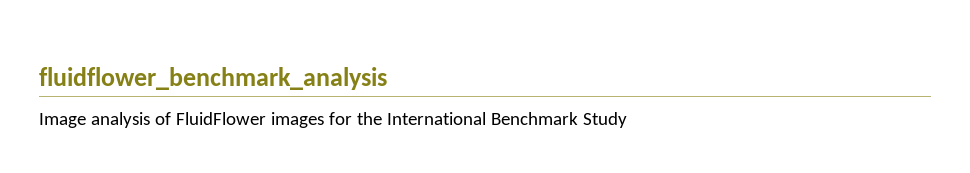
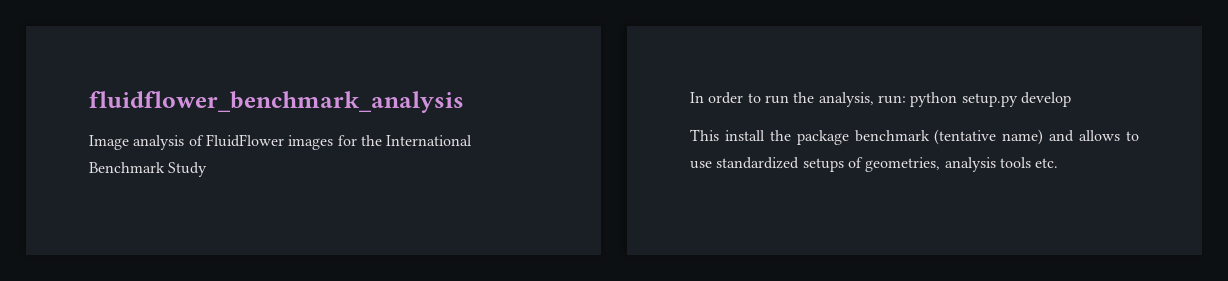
(627, 120) none -> [690,92,1071,107] [690,129,1139,145] [690,157,1059,172] // In order to run the analysis, run: python setup.py develop // This install the package benchmark (tentative name) and allows to use standardized setups of geometries, analysis tools etc.

